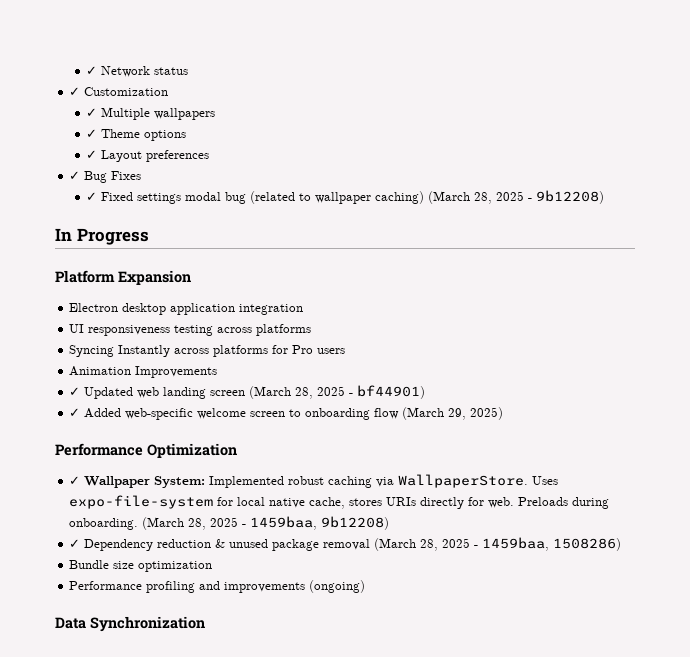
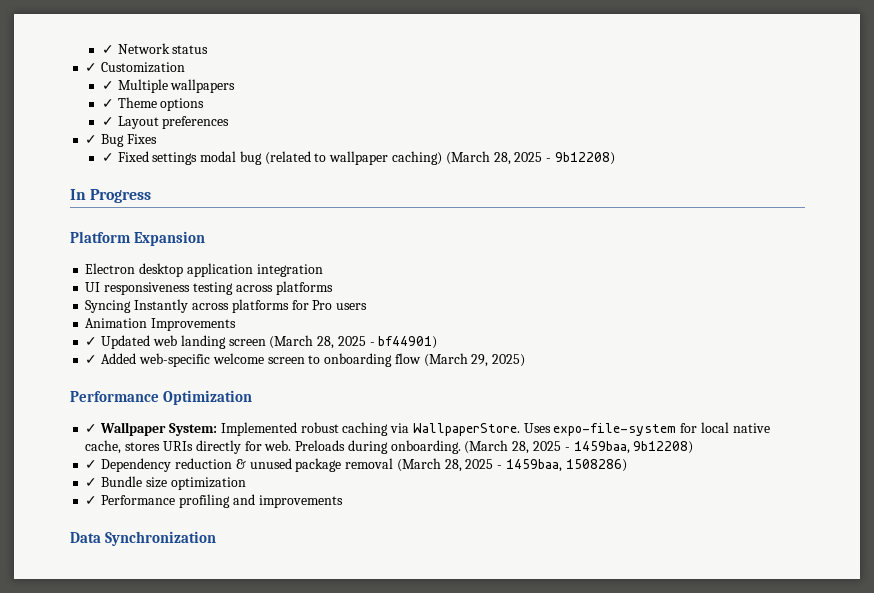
(622, 544) none -> [85,478,98,487] ✓
(213, 566) none -> [85,496,98,505] ✓
[309,580,366,593] (ongoing) -> (343, 501) none

